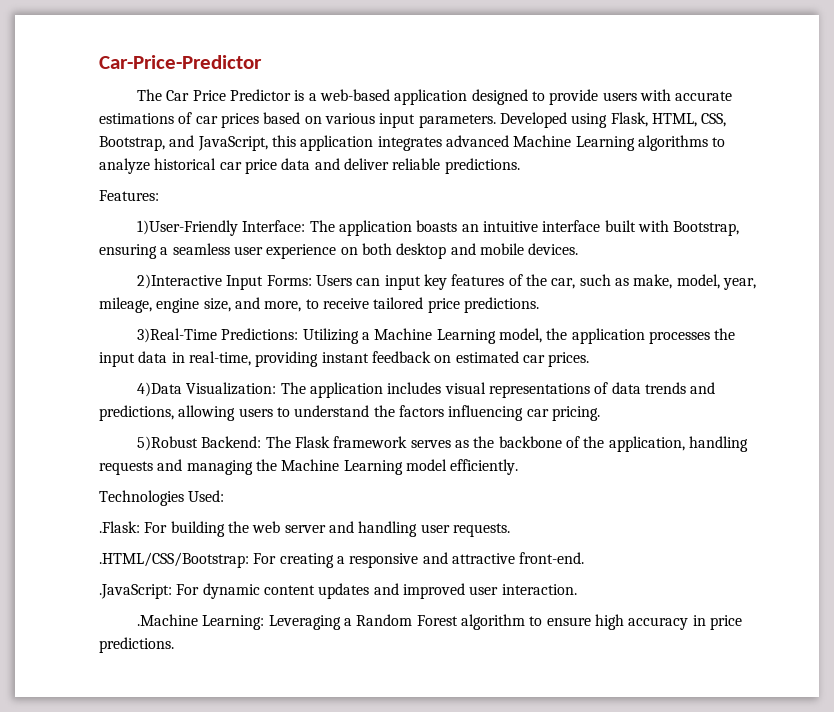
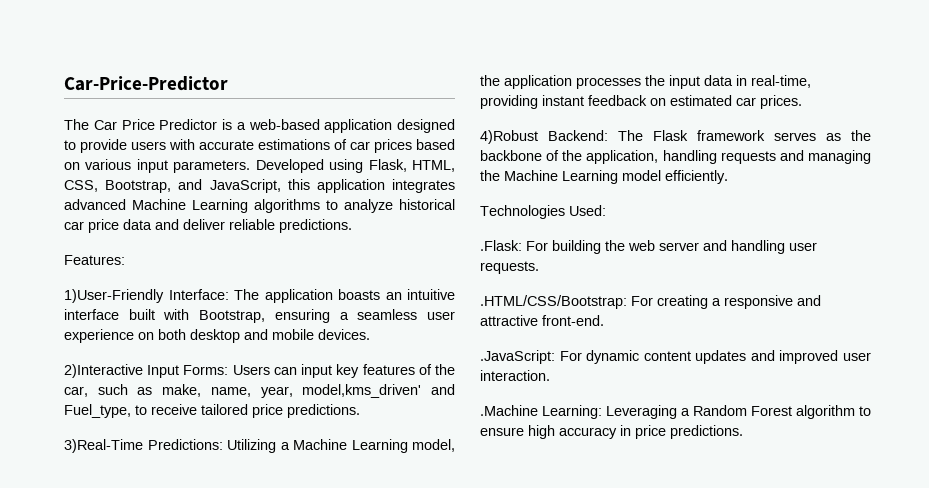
[676,274,756,290] [99,297,302,313] model, year, mileage, engine size, and more, -> [210,384,456,398] [64,404,131,418] name, year, model,kms_driven' and Fuel_type,
[137,382,716,398] [99,405,600,421] [137,436,199,451] 4)Data Visualization: The application includes visual representations of data trends and predictions, allowing users to understand the factors influencing car pricing. // 5)Robust -> [480,130,538,144] 4)Robust

